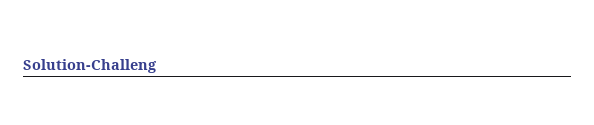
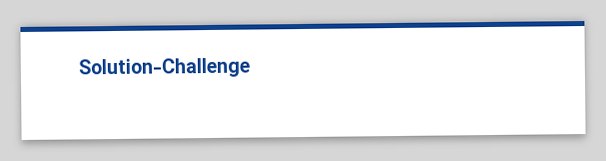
[23,59,157,73] Solution-Challeng -> [78,57,250,79] Solution-Challenge

